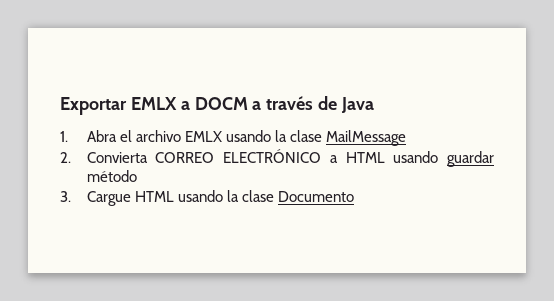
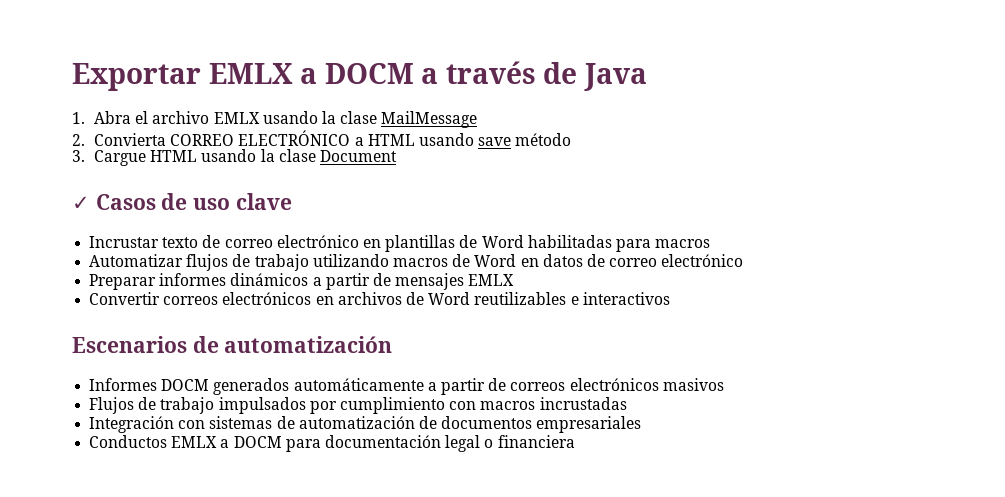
[446,151,494,167] guardar -> [478,137,512,146] save
[277,191,354,202] Documento -> [320,150,398,162] [72,193,292,210] [89,235,711,252] [89,254,744,271] [89,273,515,290] [89,292,670,305] [72,336,393,353] [89,378,724,395] [89,397,627,414] [89,416,642,433] [89,435,575,452] Document // ✓ Casos de uso clave // Incrustar texto de correo electrónico en plantillas de Word habilitadas para macros // Automatizar flujos de trabajo utilizando macros de Word en datos de correo electrónico // Preparar informes dinámicos a partir de mensajes EMLX // Convertir correos electrónicos en archivos de Word reutilizables e interactivos // Escenarios de automatización // Informes DOCM generados automáticamente a partir de correos electrónicos masivos // Flujos de trabajo impulsados por cumplimiento con macros incrustadas // Integración con sistemas de automatización de documentos empresariales // Conductos EMLX a DOCM para documentación legal o financiera

